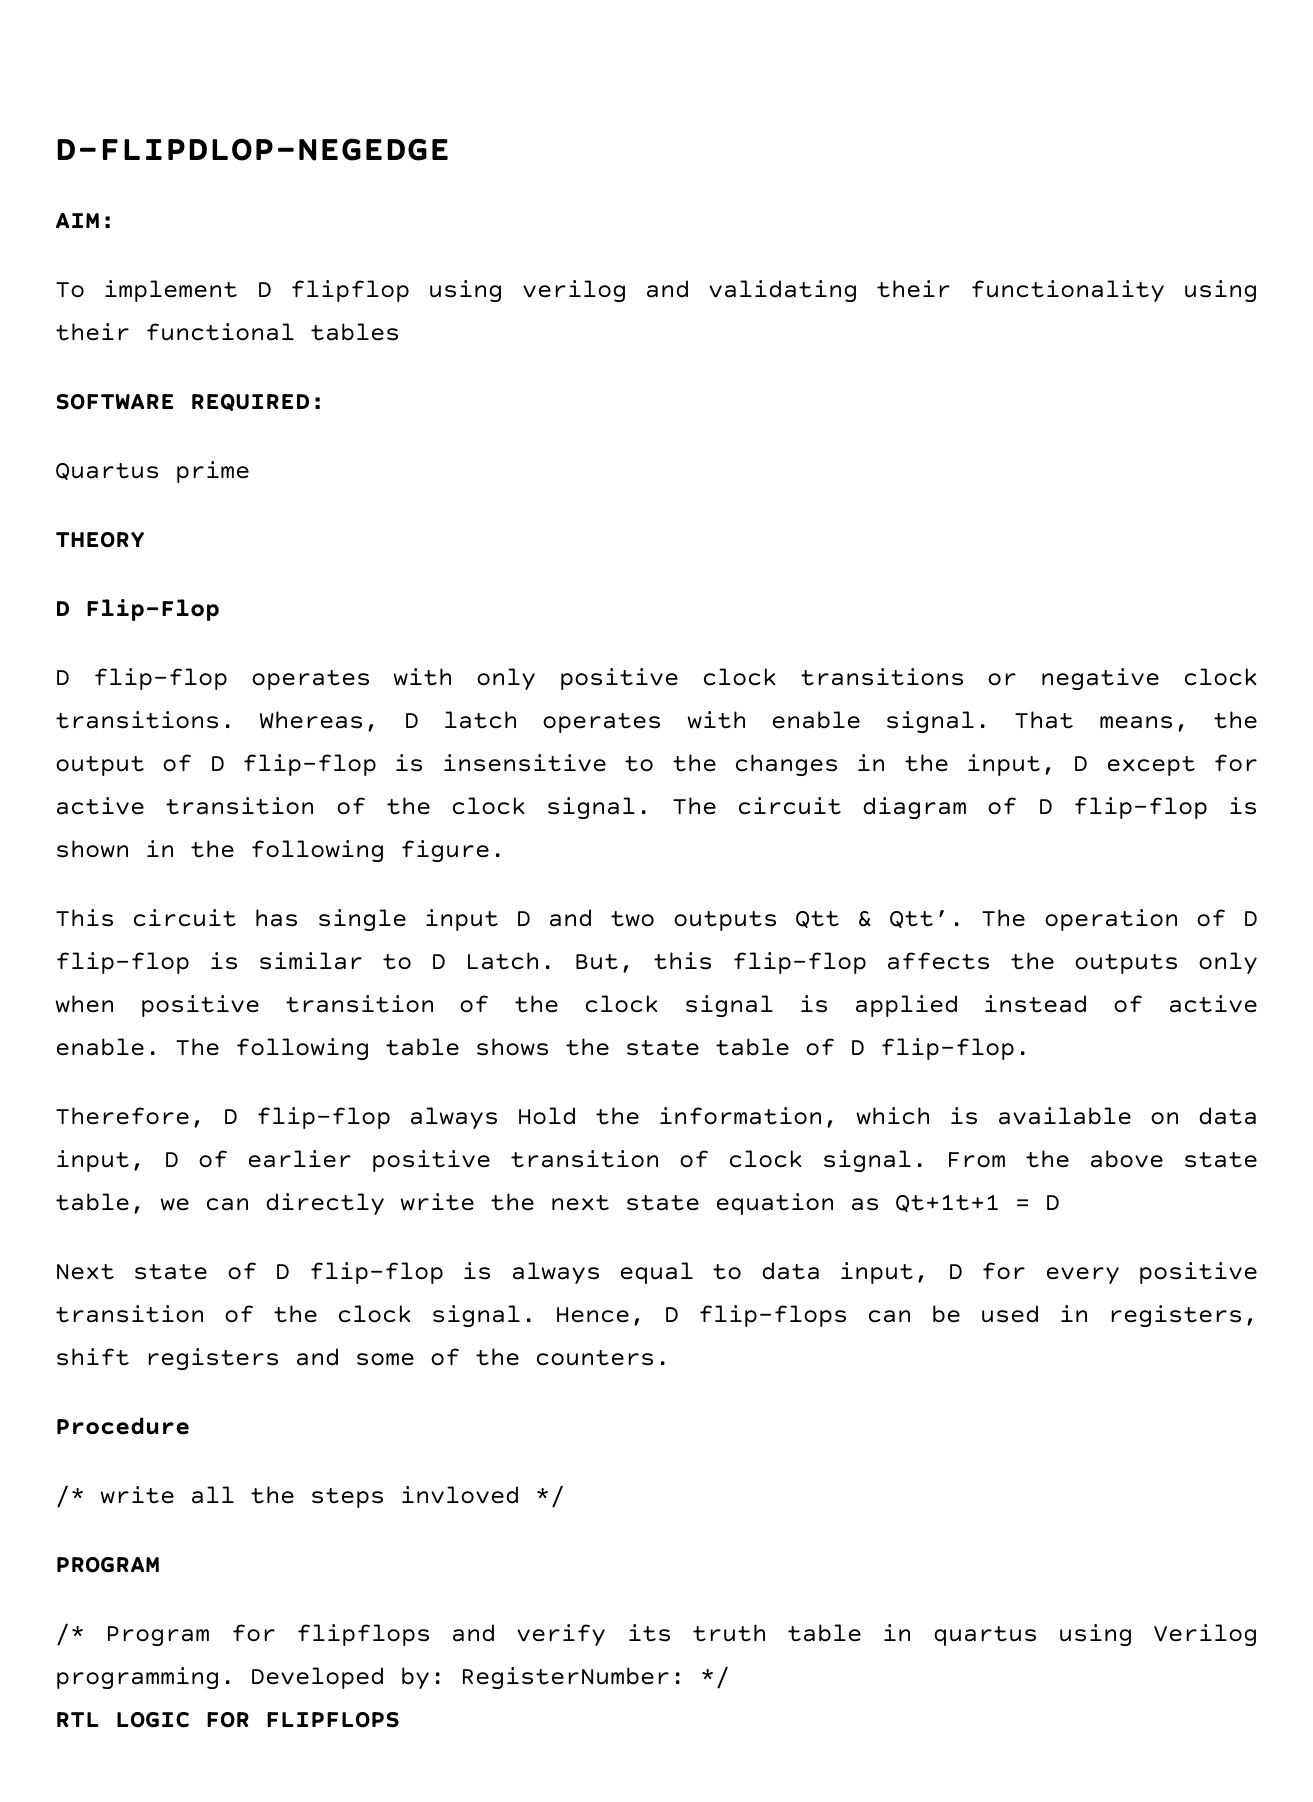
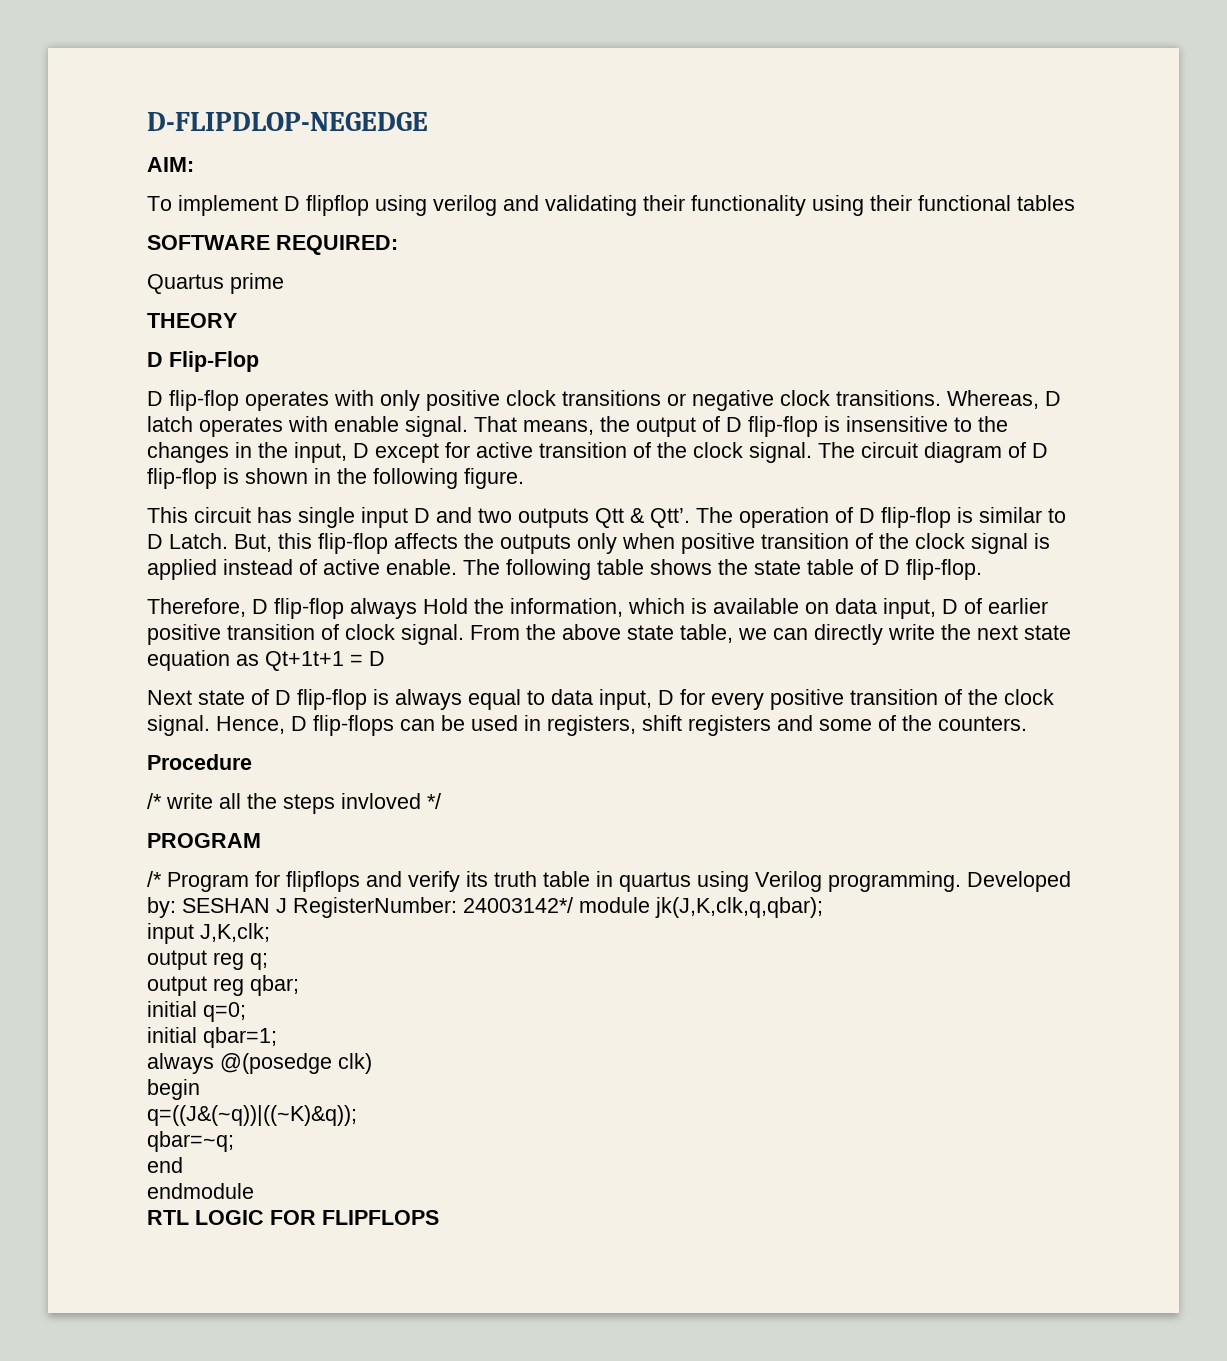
[460,1666,730,1690] RegisterNumber: */ -> [182,897,823,918] [147,923,270,944] [147,950,268,970] [147,975,299,996] [147,1001,246,1022] [147,1027,277,1048] [147,1053,372,1074] [147,1079,200,1100] [147,1105,357,1126] [147,1131,234,1152] [147,1157,183,1173] [147,1183,254,1199] SESHAN J RegisterNumber: 24003142*/ module jk(J,K,clk,q,qbar); // input J,K,clk; // output reg q; // output reg qbar; // initial q=0; // initial qbar=1; // always @(posedge clk) // begin // q=((J&(~q))|((~K)&q)); // qbar=~q; // end // endmodule

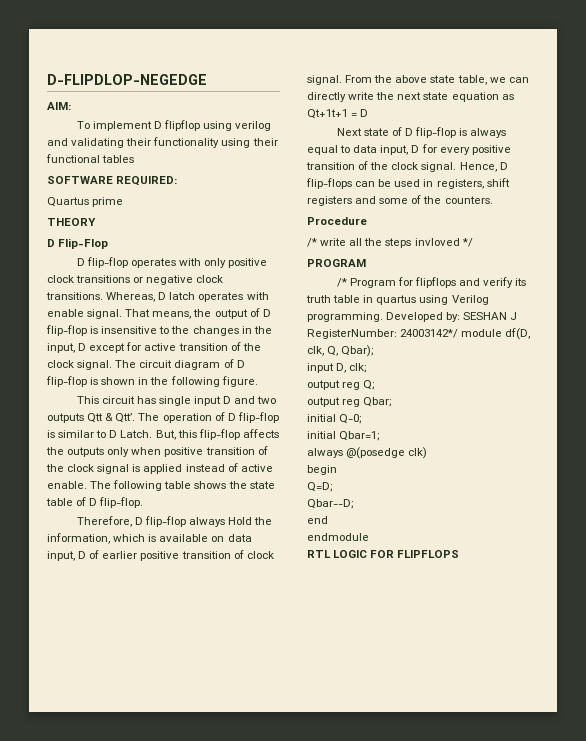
[655,897,823,918] [147,923,270,944] [147,950,268,970] [147,975,299,996] [147,1001,246,1022] [147,1027,277,1048] jk(J,K,clk,q,qbar); // input J,K,clk; // output reg q; // output reg qbar; // initial q=0; // initial qbar=1; -> [505,328,531,340] [307,345,374,357] [307,363,367,373] [307,380,375,390] [307,397,392,407] [307,414,362,424] [307,431,380,441] df(D, clk, Q, Qbar); // input D, clk; // output reg Q; // output reg Qbar; // initial Q-0; // initial Qbar=1;
[147,1105,357,1126] [147,1131,234,1152] q=((J&(~q))|((~K)&q)); // qbar=~q; -> [307,482,332,492] [307,499,353,509] Q=D; // Qbar--D;

